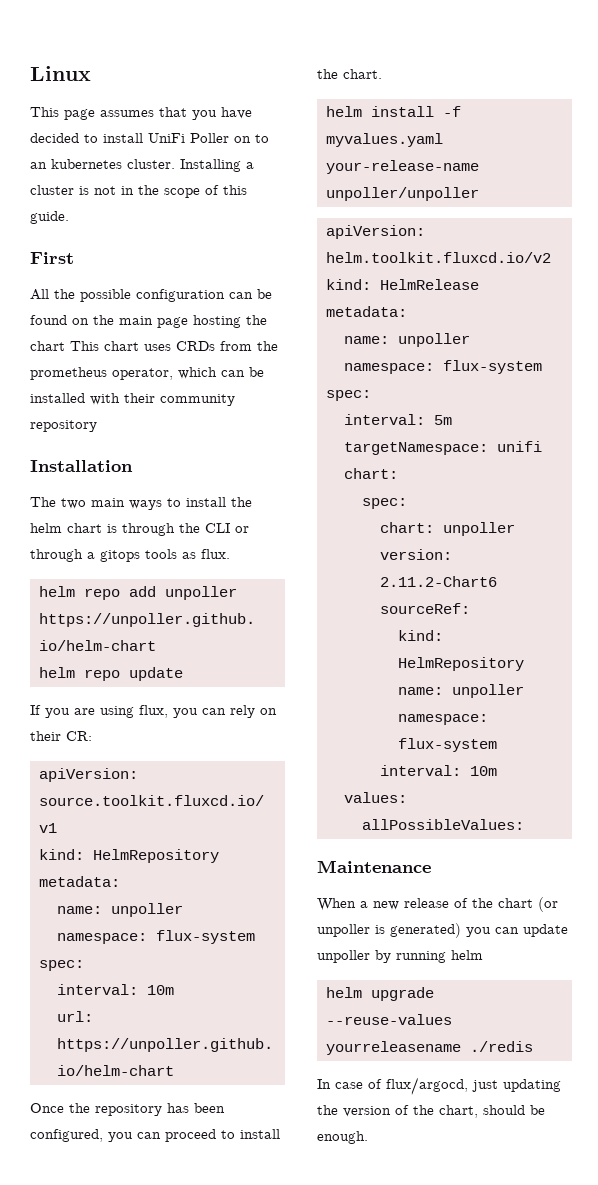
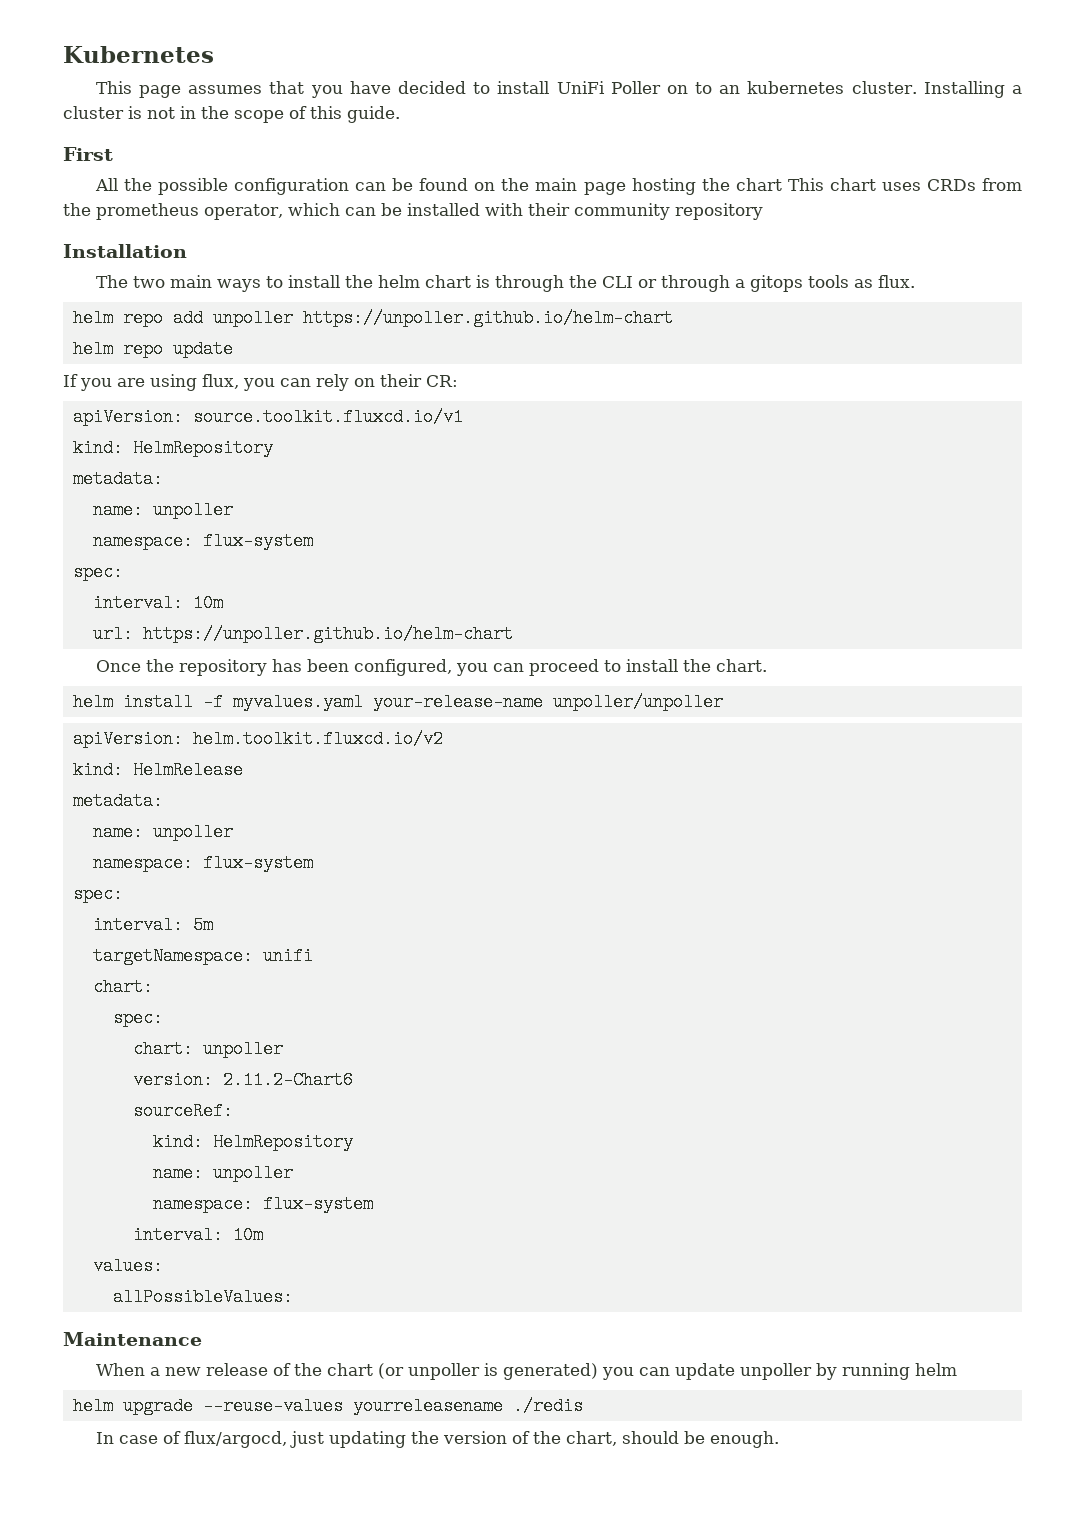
[30,66,91,81] Linux -> [63,46,214,63] Kubernetes

